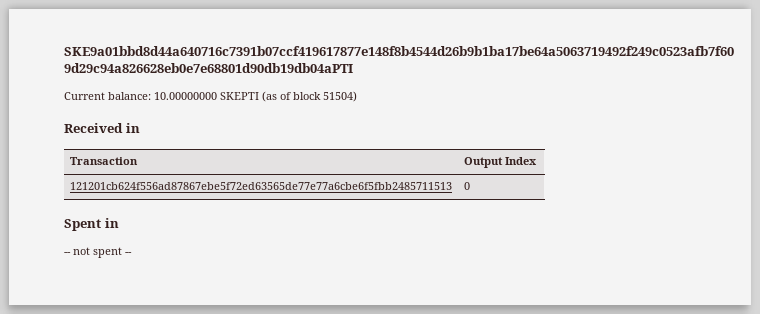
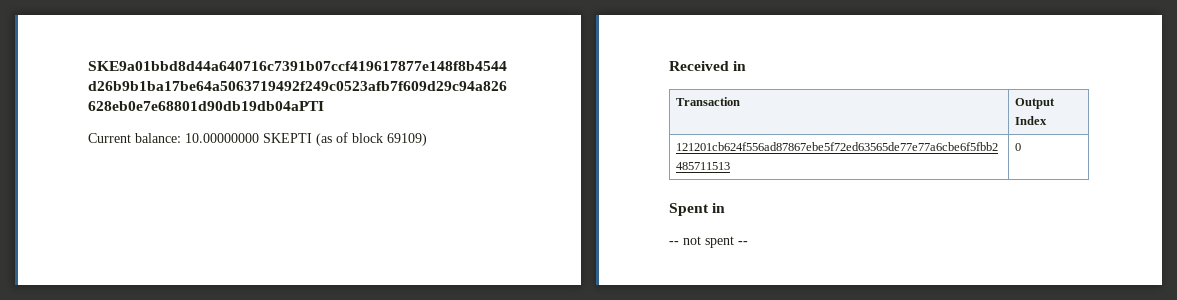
[323,91,357,102] 51504) -> [387,133,427,146] 69109)

